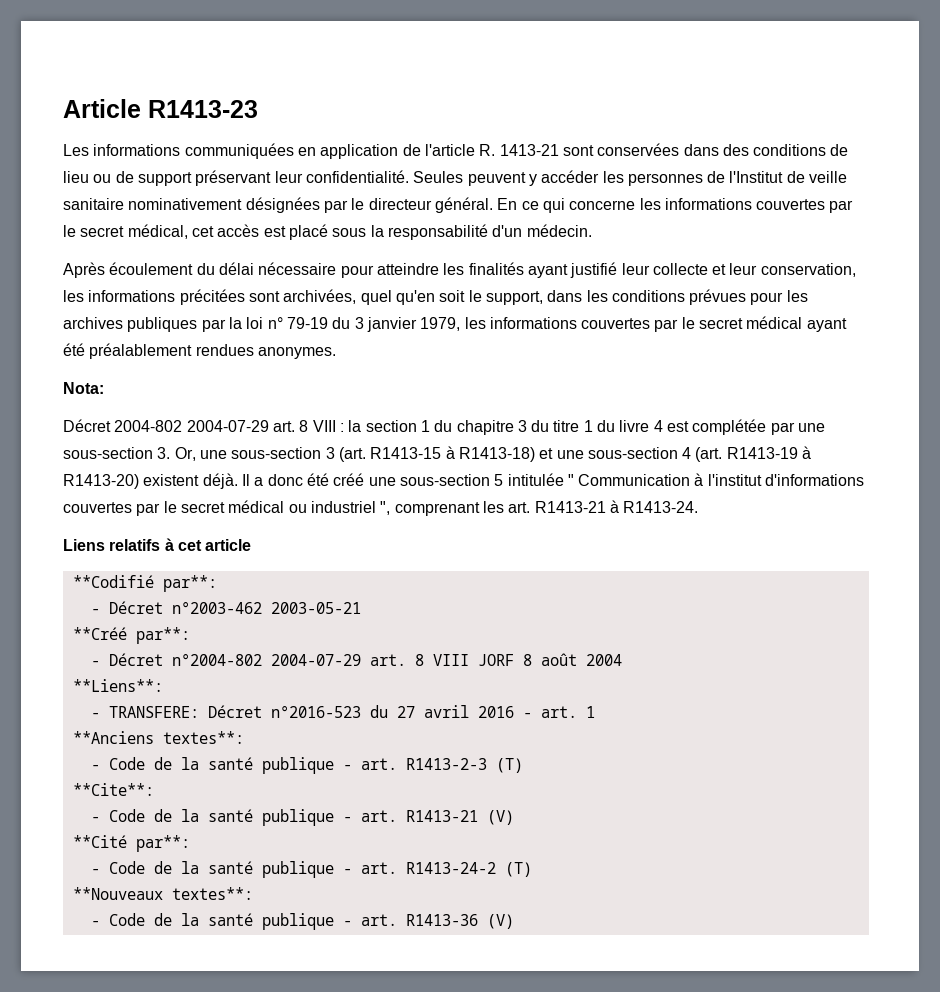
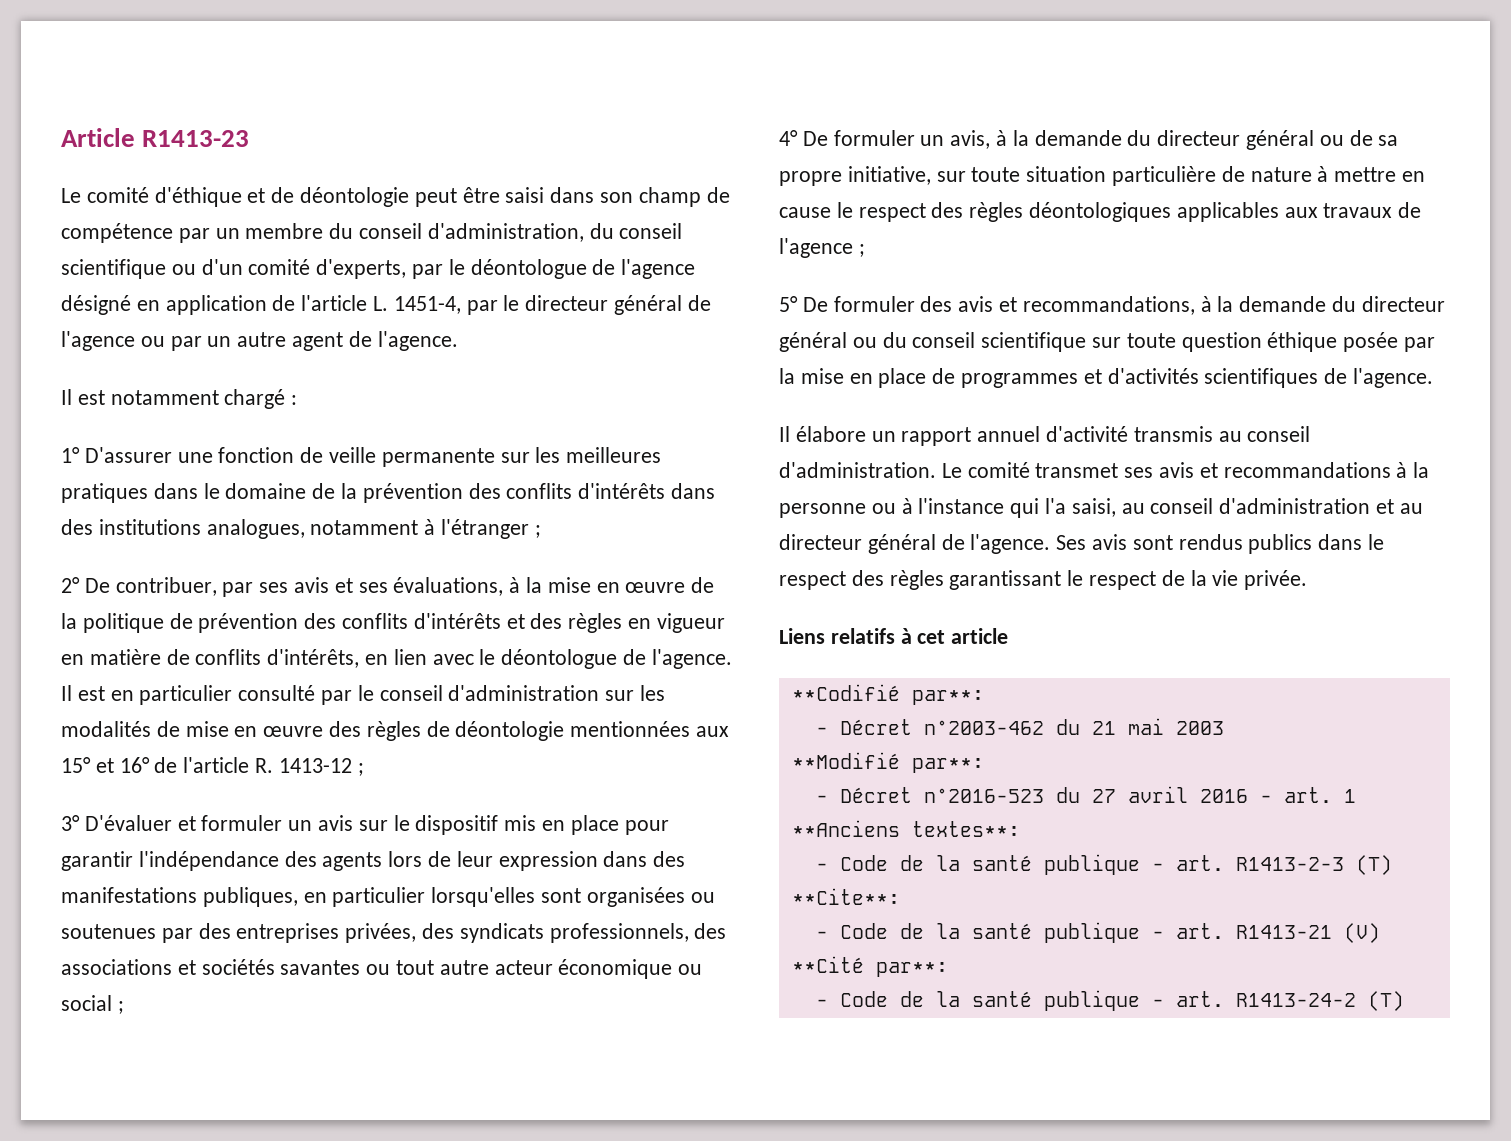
[63,143,849,159] [63,170,848,186] [63,197,854,213] [63,224,592,240] [63,262,856,278] [63,289,808,305] [63,316,847,332] [63,343,336,359] [63,382,104,394] [63,419,826,435] [63,446,812,462] [63,473,865,489] [63,500,699,516] Les informations communiquées en application de l'article R. 1413-21 sont conservées dans des conditions de lieu ou de support préservant leur confidentialité. Seules peuvent y accéder les personnes de l'Institut de veille sanitaire nominativement désignées par le directeur général. En ce qui concerne les informations couvertes par le secret médical, cet accès est placé sous la responsabilité d'un médecin. // Après écoulement du délai nécessaire pour atteindre les finalités ayant justifié leur collecte et leur conservation, les informations précitées sont archivées, quel qu'en soit le support, dans les conditions prévues pour les archives publiques par la loi n° 79-19 du 3 janvier 1979, les informations couvertes par le secret médical ayant été préalablement rendues anonymes. // Nota: // Décret 2004-802 2004-07-29 art. 8 VIII : la section 1 du chapitre 3 du titre 1 du livre 4 est complétée par une sous-section 3. Or, une sous-section 3 (art. R1413-15 à R1413-18) et une sous-section 4 (art. R1413-19 à R1413-20) existent déjà. Il a donc été créé une sous-section 5 intitulée " Communication à l'institut d'informations couvertes par le secret médical ou industriel ", comprenant les art. R1413-21 à R1413-24. -> [61,187,730,207] [61,223,683,243] [61,259,696,279] [61,295,711,315] [61,331,458,351] [61,389,298,409] [61,447,662,467] [61,483,716,503] [61,519,541,539] [61,577,715,597] [61,613,725,633] [61,649,732,669] [61,685,666,705] [61,721,730,741] [61,757,364,776] [61,815,669,835] [61,851,686,871] [61,887,715,907] [61,923,727,943] [61,959,703,979] [61,995,124,1014] [779,130,1399,150] [779,166,1426,186] [779,202,1422,222] [779,238,865,258] [779,296,1445,315] [779,332,1436,352] [779,368,1434,388] [779,426,1311,446] [779,462,1430,478] [779,498,1423,518] [779,534,1385,554] [779,570,1308,590] Le comité d'éthique et de déontologie peut être saisi dans son champ de compétence par un membre du conseil d'administration, du conseil scientifique ou d'un comité d'experts, par le déontologue de l'agence désigné en application de l'article L. 1451-4, par le directeur général de l'agence ou par un autre agent de l'agence. // Il est notamment chargé : // 1° D'assurer une fonction de veille permanente sur les meilleures pratiques dans le domaine de la prévention des conflits d'intérêts dans des institutions analogues, notamment à l'étranger ; // 2° De contribuer, par ses avis et ses évaluations, à la mise en œuvre de la politique de prévention des conflits d'intérêts et des règles en vigueur en matière de conflits d'intérêts, en lien avec le déontologue de l'agence. Il est en particulier consulté par le conseil d'administration sur les modalités de mise en œuvre des règles de déontologie mentionnées aux 15° et 16° de l'article R. 1413-12 ; // 3° D'évaluer et formuler un avis sur le dispositif mis en place pour garantir l'indépendance des agents lors de leur expression dans des manifestations publiques, en particulier lorsqu'elles sont organisées ou soutenues par des entreprises privées, des syndicats professionnels, des associations et sociétés savantes ou tout autre acteur économique ou social ; // 4° De formuler un avis, à la demande du directeur général ou de sa propre initiative, sur toute situation particulière de nature à mettre en cause le respect des règles déontologiques applicables aux travaux de l'agence ; // 5° De formuler des avis et recommandations, à la demande du directeur général ou du conseil scientifique sur toute question éthique posée par la mise en place de programmes et d'activités scientifiques de l'agence. // Il élabore un rapport annuel d'activité transmis au conseil d'administration. Le comité transmet ses avis et recommandations à la personne ou à l'instance qui l'a saisi, au conseil d'administration et au directeur général de l'agence. Ses avis sont rendus publics dans le respect des règles garantissant le respect de la vie privée.
[270,602,361,614] [72,627,190,644] [90,653,622,666] [72,679,163,692] [90,706,199,718] 2003-05-21 // **Créé par**: // - Décret n°2004-802 2004-07-29 art. 8 VIII JORF 8 août 2004 // **Liens**: // - TRANSFERE: -> [1055,718,1224,735] [791,752,984,773] [815,795,828,803] du 21 mai 2003 // **Modifié par**: // -
[72,887,253,900] [90,913,514,930] // **Nouveaux textes**: // - Code de la santé publique - art. R1413-36 (V) -> (1404, 1001) none

